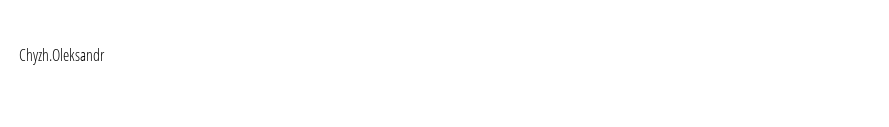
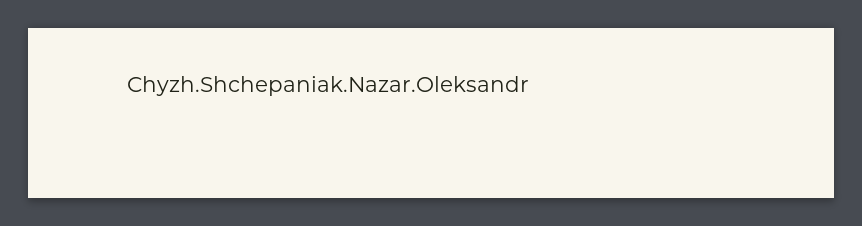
[19,48,105,65] Chyzh.Oleksandr -> [127,76,529,96] Chyzh.Shchepaniak.Nazar.Oleksandr

